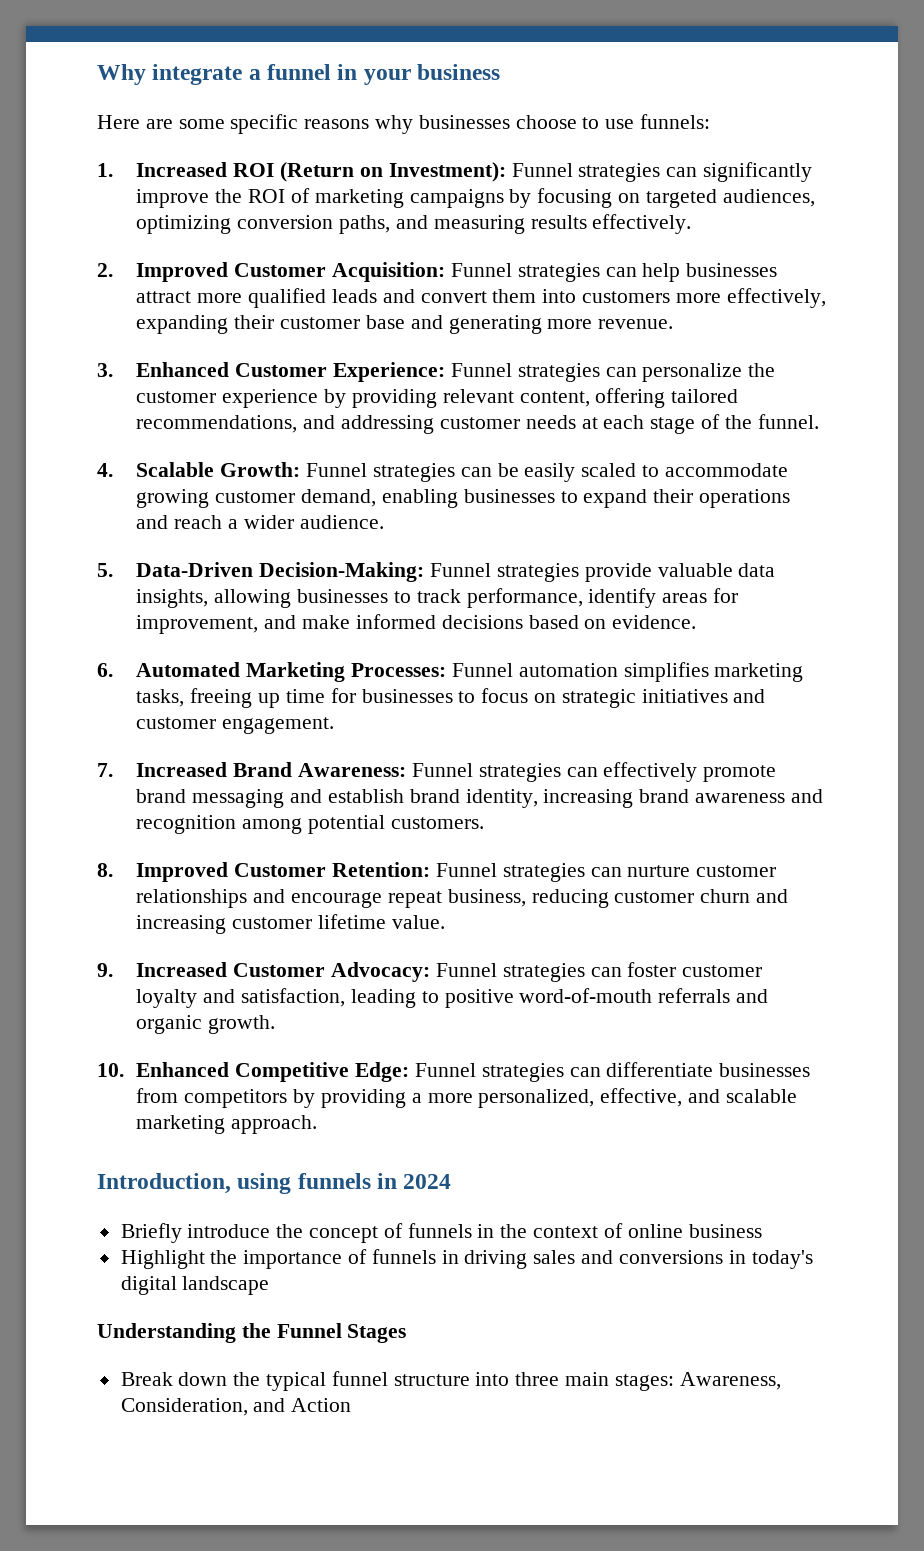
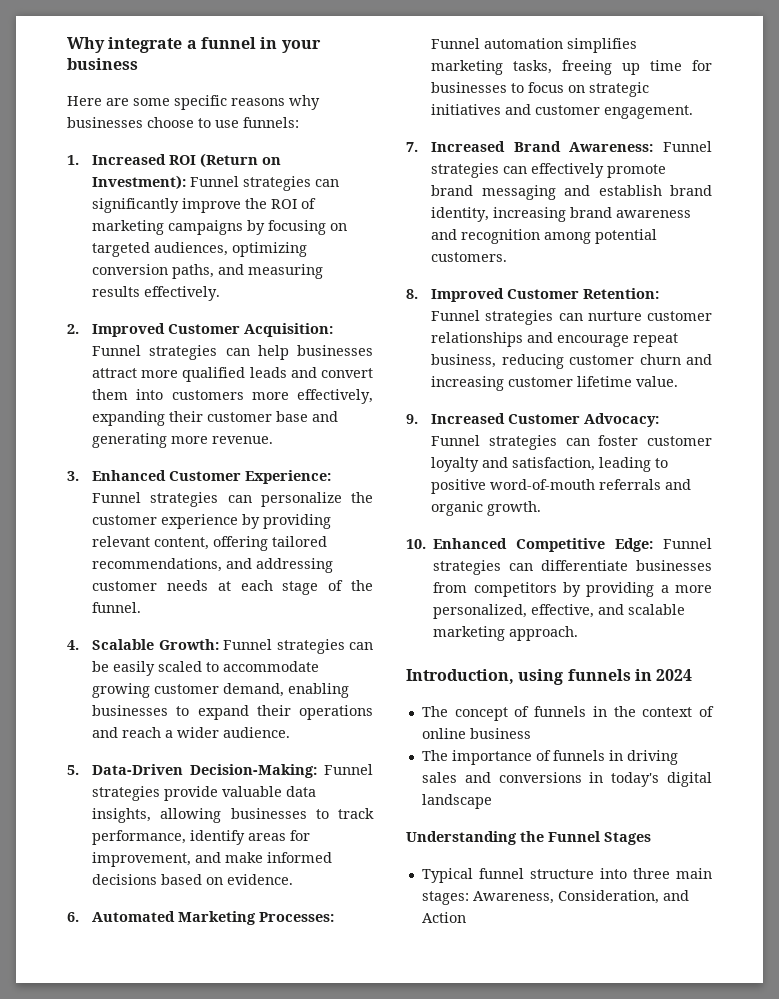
[120,1223,304,1243] Briefly introduce the -> [421,706,448,717] The
[120,1250,238,1269] Highlight the -> [421,750,448,761] The
[120,1372,327,1391] Break down the typical -> [421,868,473,883] Typical

